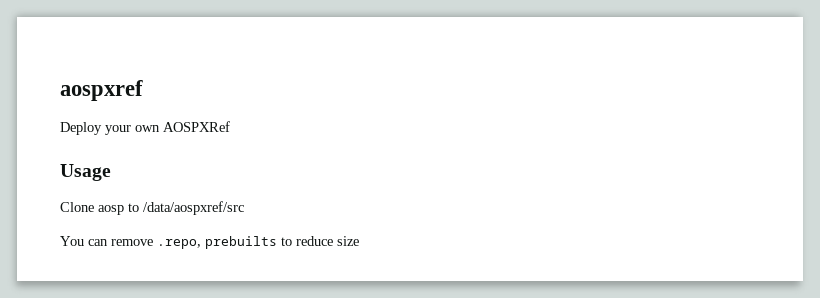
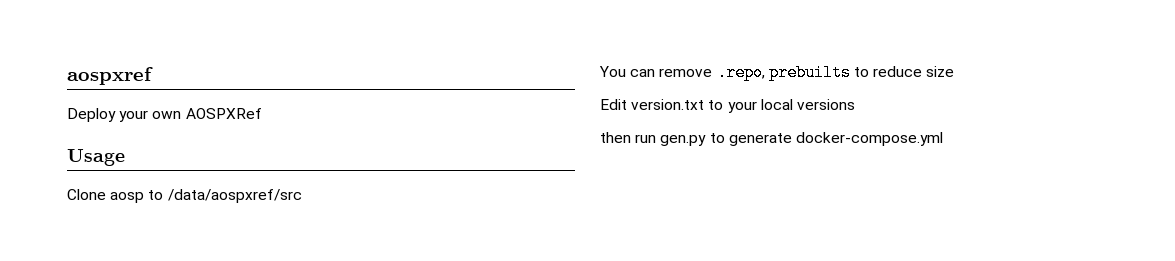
(359, 241) none -> [600,99,855,113] [600,132,943,146] // Edit version.txt to your local versions // then run gen.py to generate docker-compose.yml

